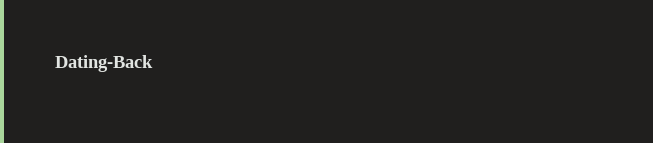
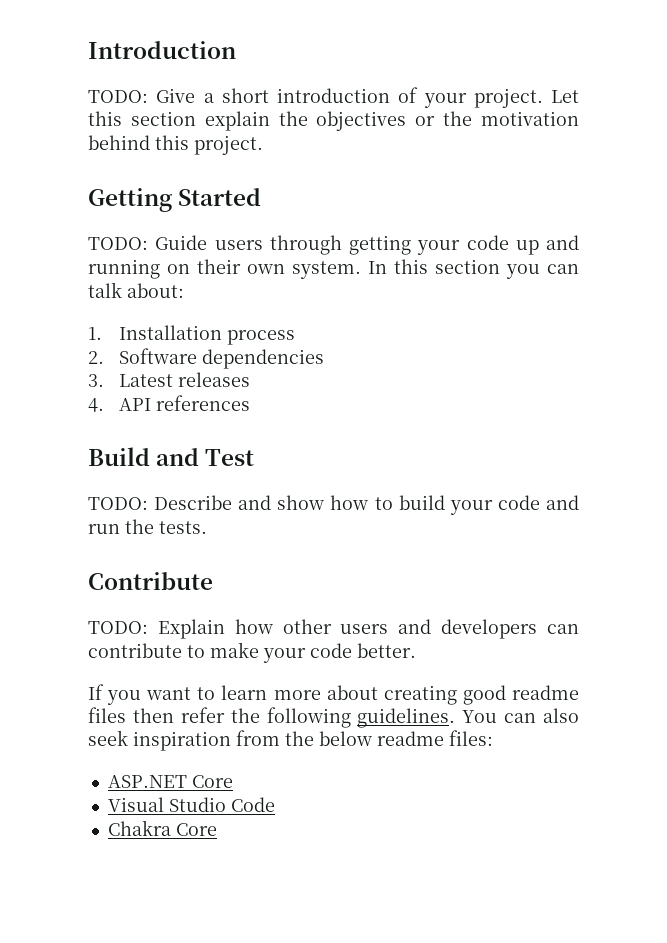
[55,55,153,72] Dating-Back -> [88,41,236,59] [88,87,579,108] [88,111,579,131] [88,135,263,155] [88,188,262,212] [88,235,579,255] [88,259,579,279] [88,282,184,298] [88,325,295,345] [88,348,324,369] [88,372,250,387] [88,395,250,412] [88,447,255,466] [88,495,579,515] [88,519,207,534] [88,572,213,590] [88,619,579,639] [88,642,416,663] [88,684,579,705] [88,707,579,728] [88,730,493,751] [107,775,233,788] [107,797,275,812] [107,820,217,836] Introduction // TODO: Give a short introduction of your project. Let this section explain the objectives or the motivation behind this project. // Getting Started // TODO: Guide users through getting your code up and running on their own system. In this section you can talk about: // 1. Installation process // 2. Software dependencies // 3. Latest releases // 4. API references // Build and Test // TODO: Describe and show how to build your code and run the tests. // Contribute // TODO: Explain how other users and developers can contribute to make your code better. // If you want to learn more about creating good readme files then refer the following guidelines. You can also seek inspiration from the below readme files: // ASP.NET Core // Visual Studio Code // Chakra Core

